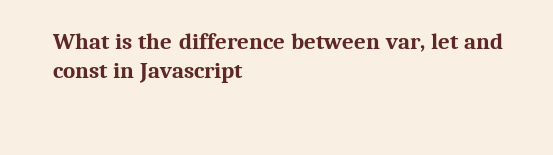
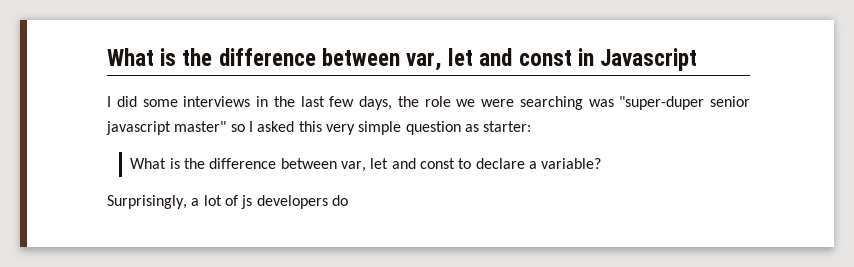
(244, 73) none -> [107,96,750,110] [106,121,532,135] [130,158,602,172] [107,195,348,209] // I did some interviews in the last few days, the role we were searching was "super-duper senior javascript master" so I asked this very simple question as starter: // What is the difference between var, let and const to declare a variable? // Surprisingly, a lot of js developers do

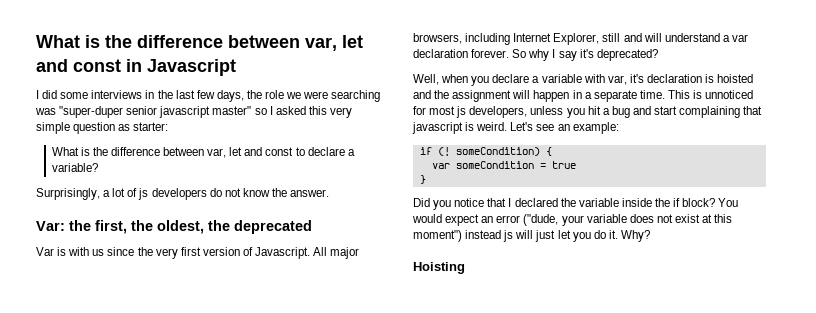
(348, 200) none -> [224,188,330,197] [36,220,312,234] [36,247,360,259] [413,33,748,45] [413,49,658,61] [413,74,754,86] [413,90,754,102] [413,106,763,118] [412,122,619,134] [419,147,552,156] [431,161,576,169] [419,175,426,184] [413,198,739,210] [412,214,733,226] [413,230,650,242] [413,262,465,274] not know the answer. // Var: the first, the oldest, the deprecated // Var is with us since the very first version of Javascript. All major browsers, including Internet Explorer, still and will understand a var declaration forever. So why I say it's deprecated? // Well, when you declare a variable with var, it's declaration is hoisted and the assignment will happen in a separate time. This is unnoticed for most js developers, unless you hit a bug and start complaining that javascript is weird. Let's see an example: // if (! someCondition) { // var someCondition = true // } // Did you notice that I declared the variable inside the if block? You would expect an error ("dude, your variable does not exist at this moment") instead js will just let you do it. Why? // Hoisting

